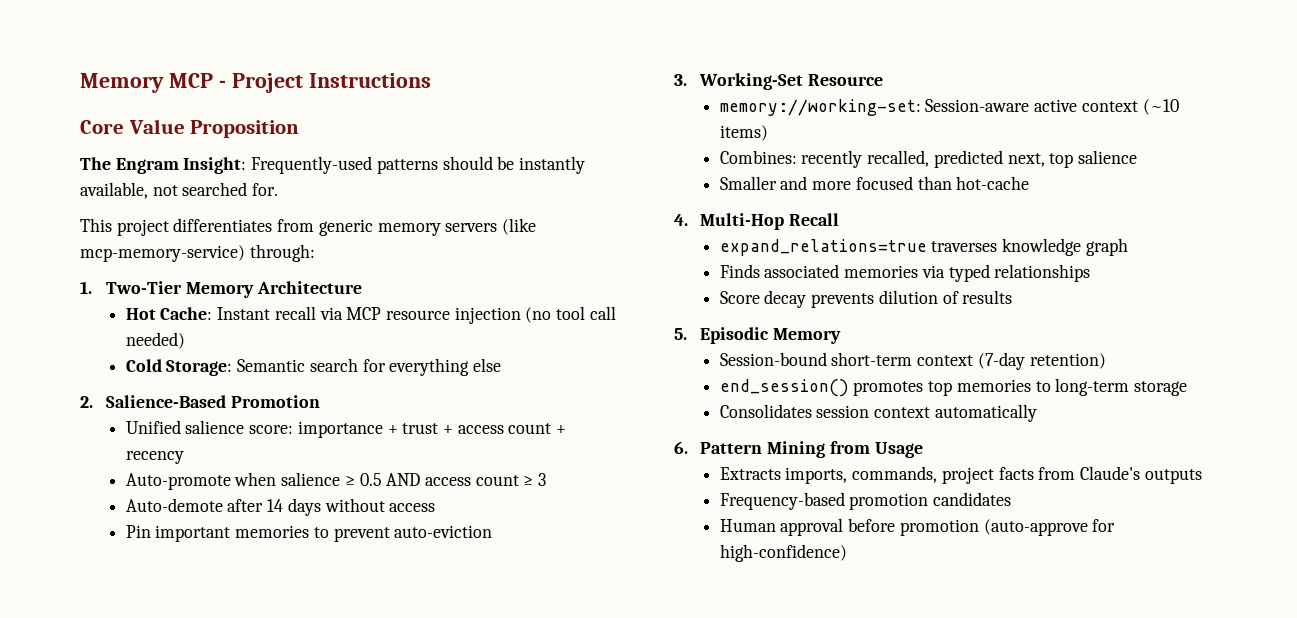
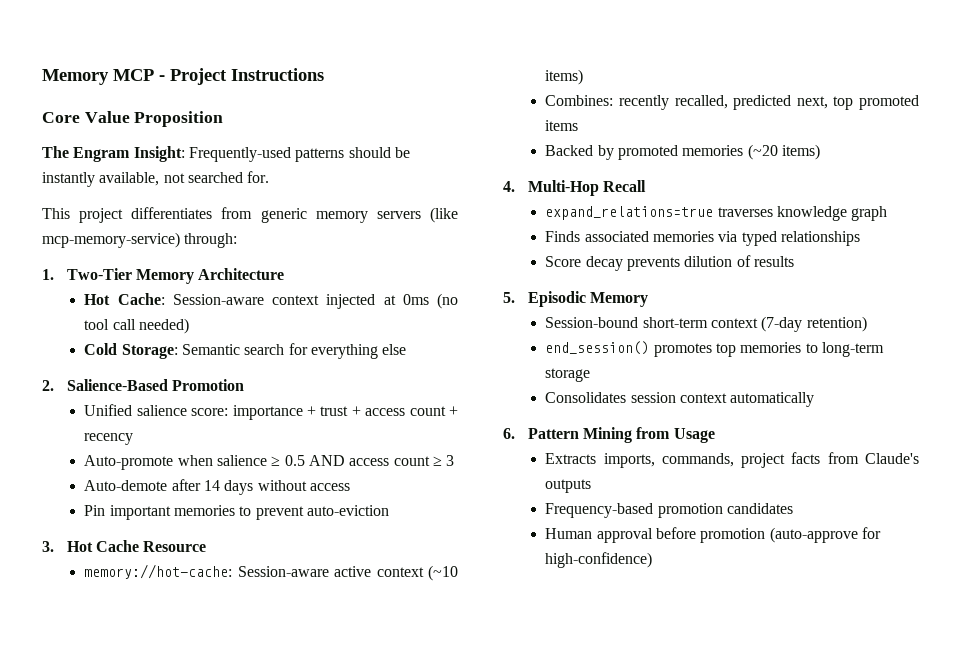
[217,306,521,324] Instant recall via MCP resource injection -> [172,294,429,309] Session-aware context injected at 0ms
[699,73,804,90] Working-Set -> [66,540,140,552] Hot Cache
[719,99,921,116] memory://working-set: -> [84,564,233,579] memory://hot-cache:
[1077,150,1137,164] [719,176,1030,190] salience // Smaller and more focused than hot-cache -> [859,95,919,110] [545,120,579,131] [545,144,820,160] promoted items // Backed by promoted memories (~20 items)

